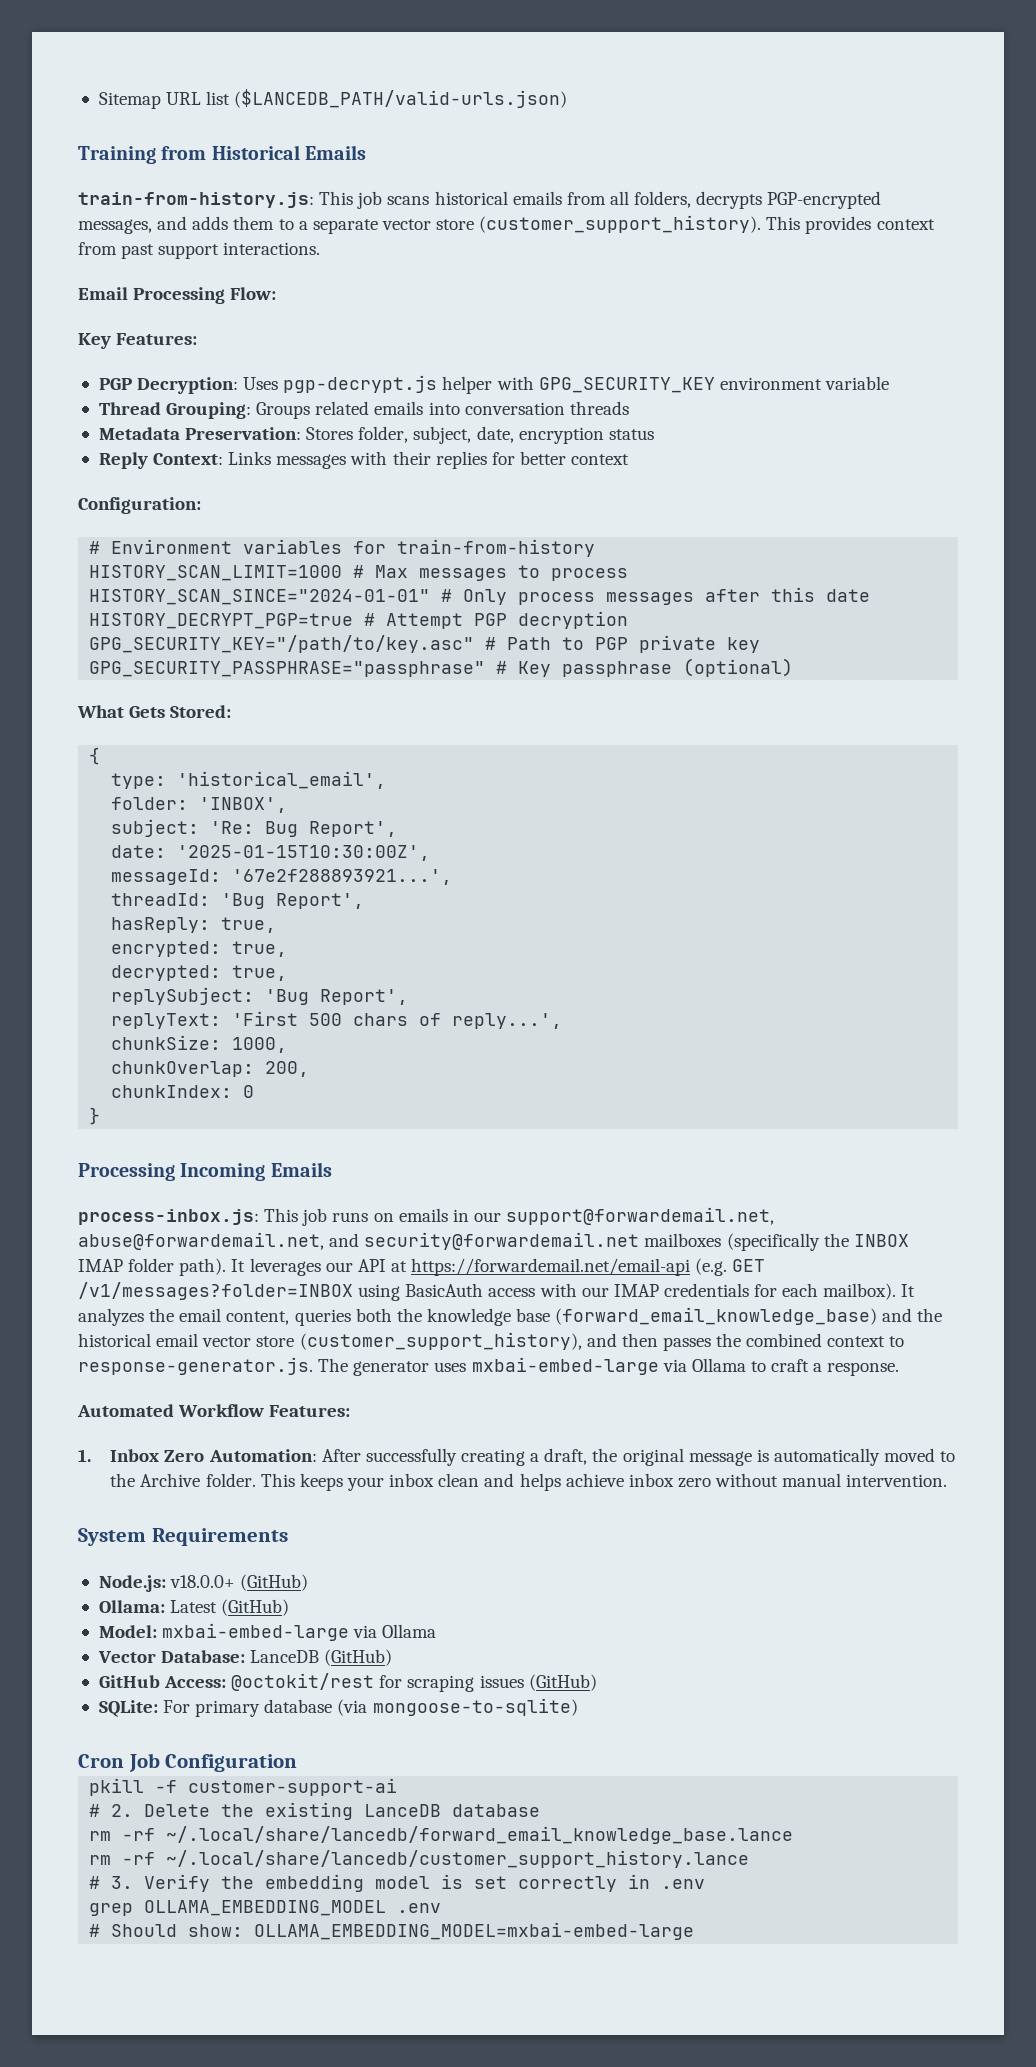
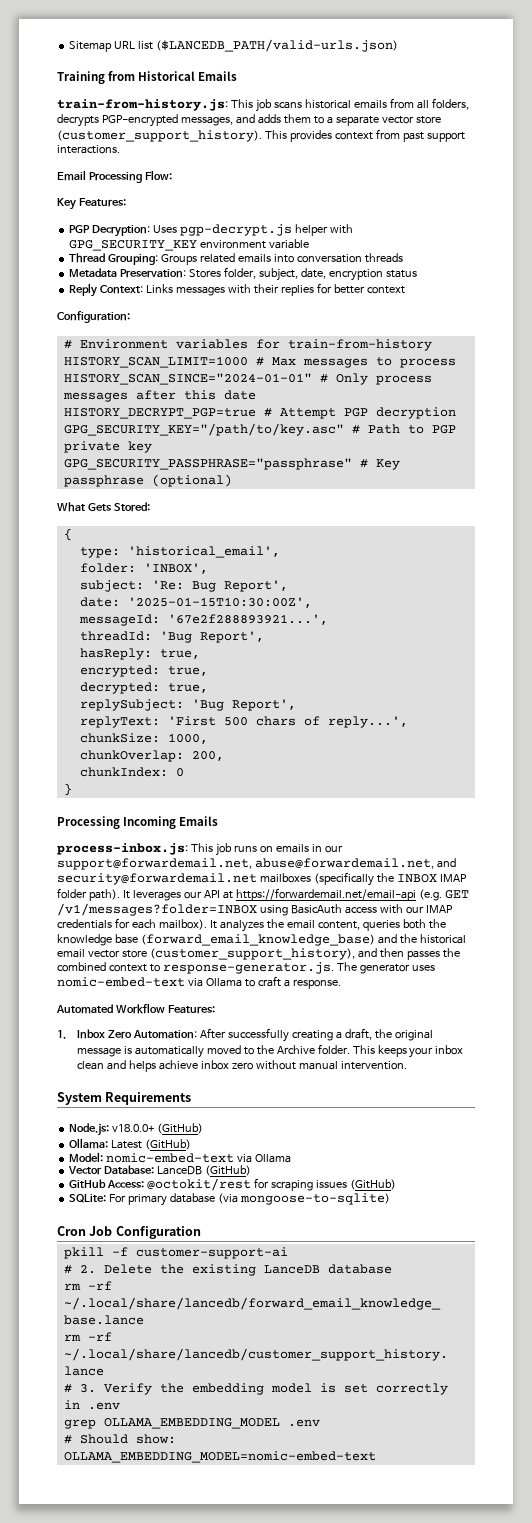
[471,1357,659,1375] mxbai-embed-large -> [57,977,185,987] nomic-embed-text
[162,1623,350,1641] mxbai-embed-large -> [106,1153,235,1163] nomic-embed-text
[254,1922,695,1940] OLLAMA_EMBEDDING_MODEL=mxbai-embed-large -> [63,1451,376,1463] OLLAMA_EMBEDDING_MODEL=nomic-embed-text

